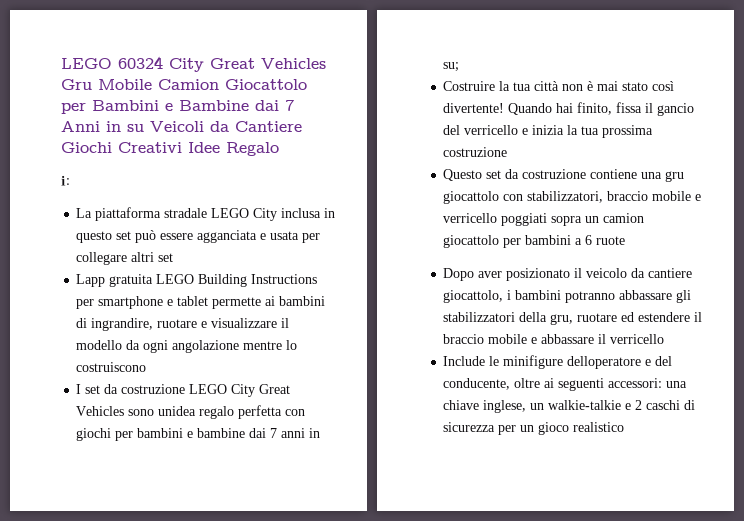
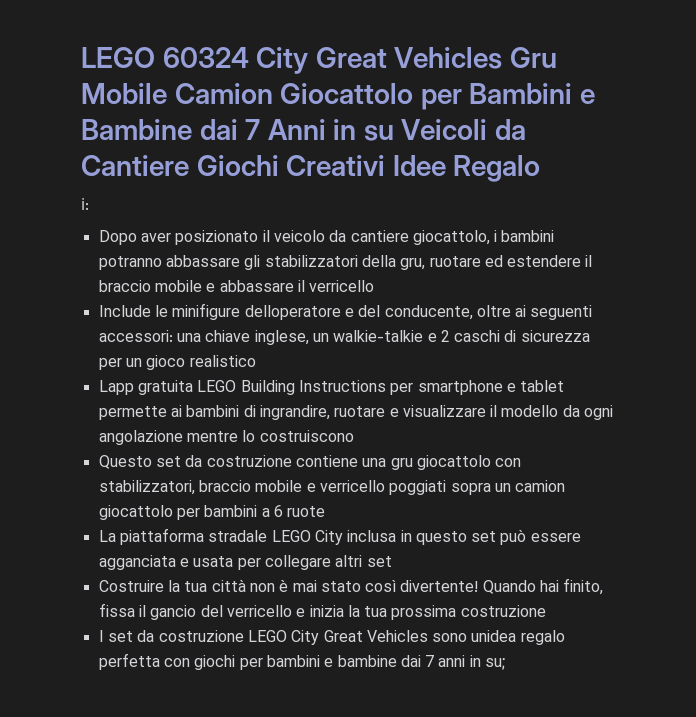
[76,207,336,221] [76,230,321,243] [76,252,174,265] [76,274,318,287] [76,296,326,309] [76,318,290,331] [76,340,298,353] [76,362,147,372] [76,384,291,397] [76,405,306,419] [76,428,321,441] [443,62,460,72] [443,81,675,91] [443,102,695,116] [443,125,654,138] [443,147,508,157] [443,169,685,182] [443,191,702,204] [443,213,645,226] [443,235,626,248] // La piattaforma stradale LEGO City inclusa in questo set può essere agganciata e usata per collegare altri set // Lapp gratuita LEGO Building Instructions per smartphone e tablet permette ai bambini di ingrandire, ruotare e visualizzare il modello da ogni angolazione mentre lo costruiscono // I set da costruzione LEGO City Great Vehicles sono unidea regalo perfetta con giochi per bambini e bambine dai 7 anni in su; // Costruire la tua città non è mai stato così divertente! Quando hai finito, fissa il gancio del verricello e inizia la tua prossima costruzione // Questo set da costruzione contiene una gru giocattolo con stabilizzatori, braccio mobile e verricello poggiati sopra un camion giocattolo per bambini a 6 ruote -> (89, 204) none
(625, 427) none -> [98,380,565,395] [98,405,614,420] [98,430,354,445] [98,455,522,470] [98,480,566,495] [98,505,326,520] [98,528,581,545] [98,555,392,570] [98,578,604,595] [98,603,546,620] [98,630,565,645] [98,653,506,670] // Lapp gratuita LEGO Building Instructions per smartphone e tablet permette ai bambini di ingrandire, ruotare e visualizzare il modello da ogni angolazione mentre lo costruiscono // Questo set da costruzione contiene una gru giocattolo con stabilizzatori, braccio mobile e verricello poggiati sopra un camion giocattolo per bambini a 6 ruote // La piattaforma stradale LEGO City inclusa in questo set può essere agganciata e usata per collegare altri set // Costruire la tua città non è mai stato così divertente! Quando hai finito, fissa il gancio del verricello e inizia la tua prossima costruzione // I set da costruzione LEGO City Great Vehicles sono unidea regalo perfetta con giochi per bambini e bambine dai 7 anni in su;

